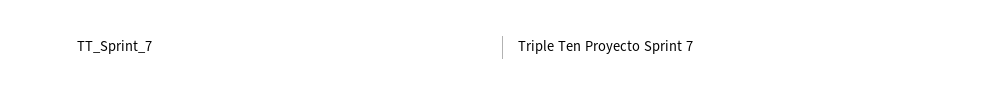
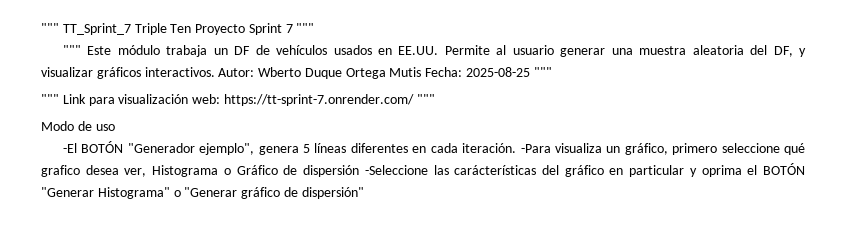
(77, 47) none -> [41,23,59,33] """
(152, 47) // -> (131, 29) none
(693, 46) none -> [296,23,315,33] [62,45,807,57] [41,67,552,79] [41,94,435,106] [41,121,115,131] [62,141,805,155] [41,163,805,177] [41,187,364,199] """ // """ Este módulo trabaja un DF de vehículos usados en EE.UU. Permite al usuario generar una muestra aleatoria del DF, y visualizar gráficos interactivos. Autor: Wberto Duque Ortega Mutis Fecha: 2025-08-25 """ // """ Link para visualización web: https://tt-sprint-7.onrender.com/ """ // Modo de uso // -El BOTÓN "Generador ejemplo", genera 5 líneas diferentes en cada iteración. -Para visualiza un gráfico, primero seleccione qué grafico desea ver, Histograma o Gráfico de dispersión -Seleccione las carácterísticas del gráfico en particular y oprima el BOTÓN "Generar Histograma" o "Generar gráfico de dispersión"

